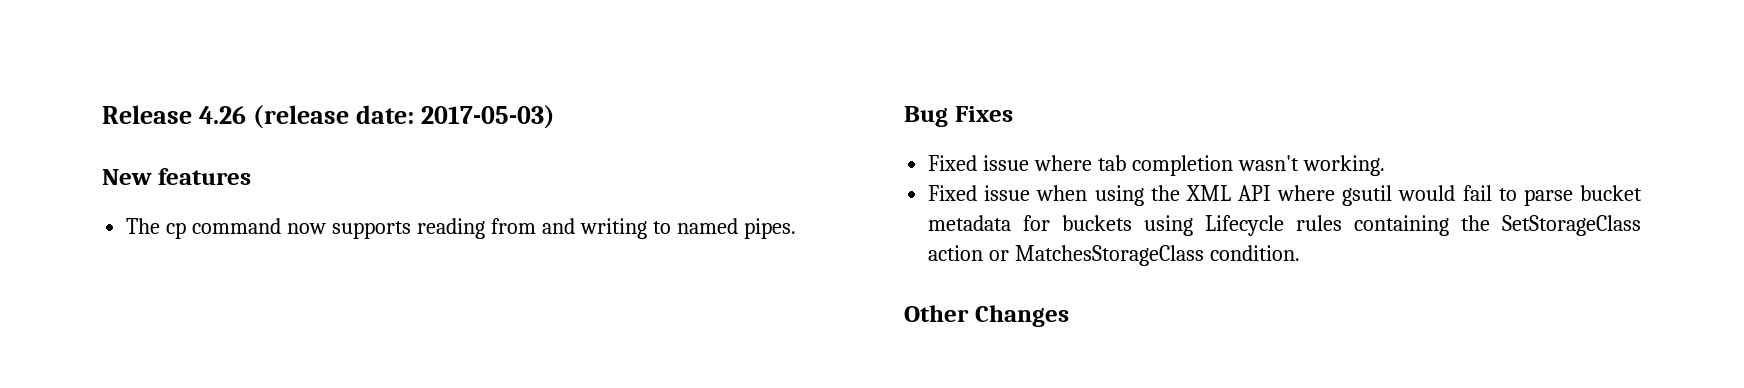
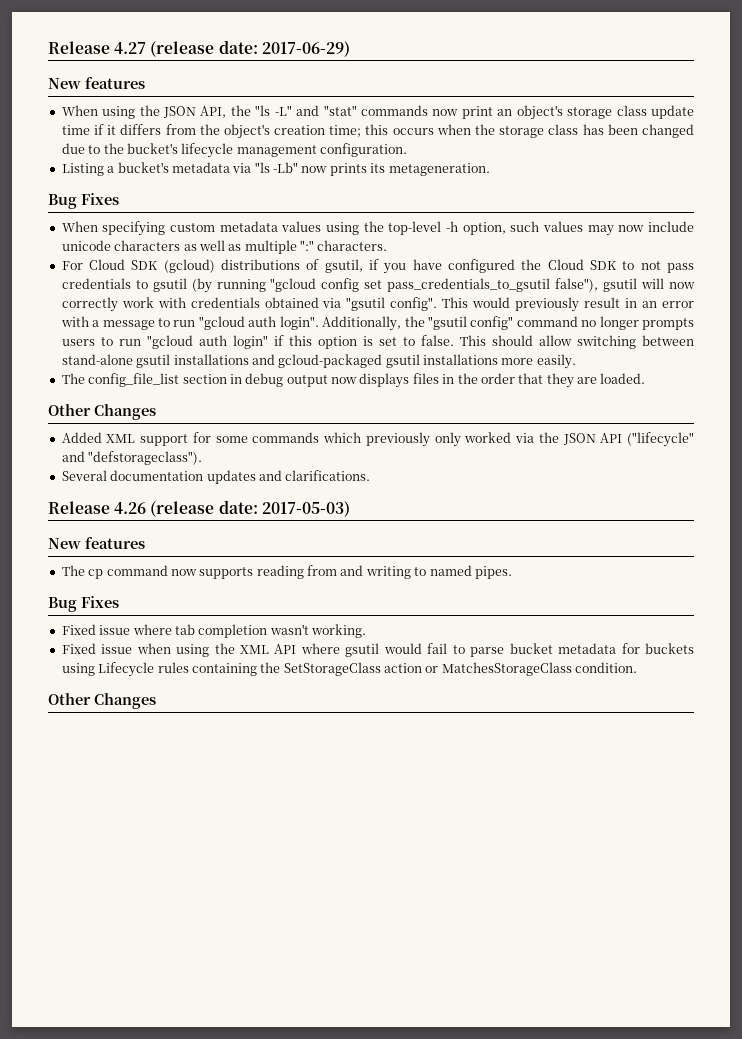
[102,105,192,124] Release -> [48,40,350,57] [48,77,145,89] [61,105,694,120] [61,124,695,139] [61,143,407,158] [61,162,490,176] [48,193,119,209] [61,221,695,236] [61,240,388,254] [61,259,694,274] [61,278,695,293] [61,297,694,312] [60,316,694,331] [61,335,694,349] [61,354,576,369] [61,373,646,388] [48,404,156,420] [61,432,694,447] [61,451,203,465] [61,470,371,484] [48,501,110,514] Release 4.27 (release date: 2017-06-29) // New features // When using the JSON API, the "ls -L" and "stat" commands now print an object's storage class update time if it differs from the object's creation time; this occurs when the storage class has been changed due to the bucket's lifecycle management configuration. // Listing a bucket's metadata via "ls -Lb" now prints its metageneration. // Bug Fixes // When specifying custom metadata values using the top-level -h option, such values may now include unicode characters as well as multiple ":" characters. // For Cloud SDK (gcloud) distributions of gsutil, if you have configured the Cloud SDK to not pass credentials to gsutil (by running "gcloud config set pass_credentials_to_gsutil false"), gsutil will now correctly work with credentials obtained via "gsutil config". This would previously result in an error with a message to run "gcloud auth login". Additionally, the "gsutil config" command no longer prompts users to run "gcloud auth login" if this option is set to false. This should allow switching between stand-alone gsutil installations and gcloud-packaged gsutil installations more easily. // The config_file_list section in debug output now displays files in the order that they are loaded. // Other Changes // Added XML support for some commands which previously only worked via the JSON API ("lifecycle" and "defstorageclass"). // Several documentation updates and clarifications. // Release

